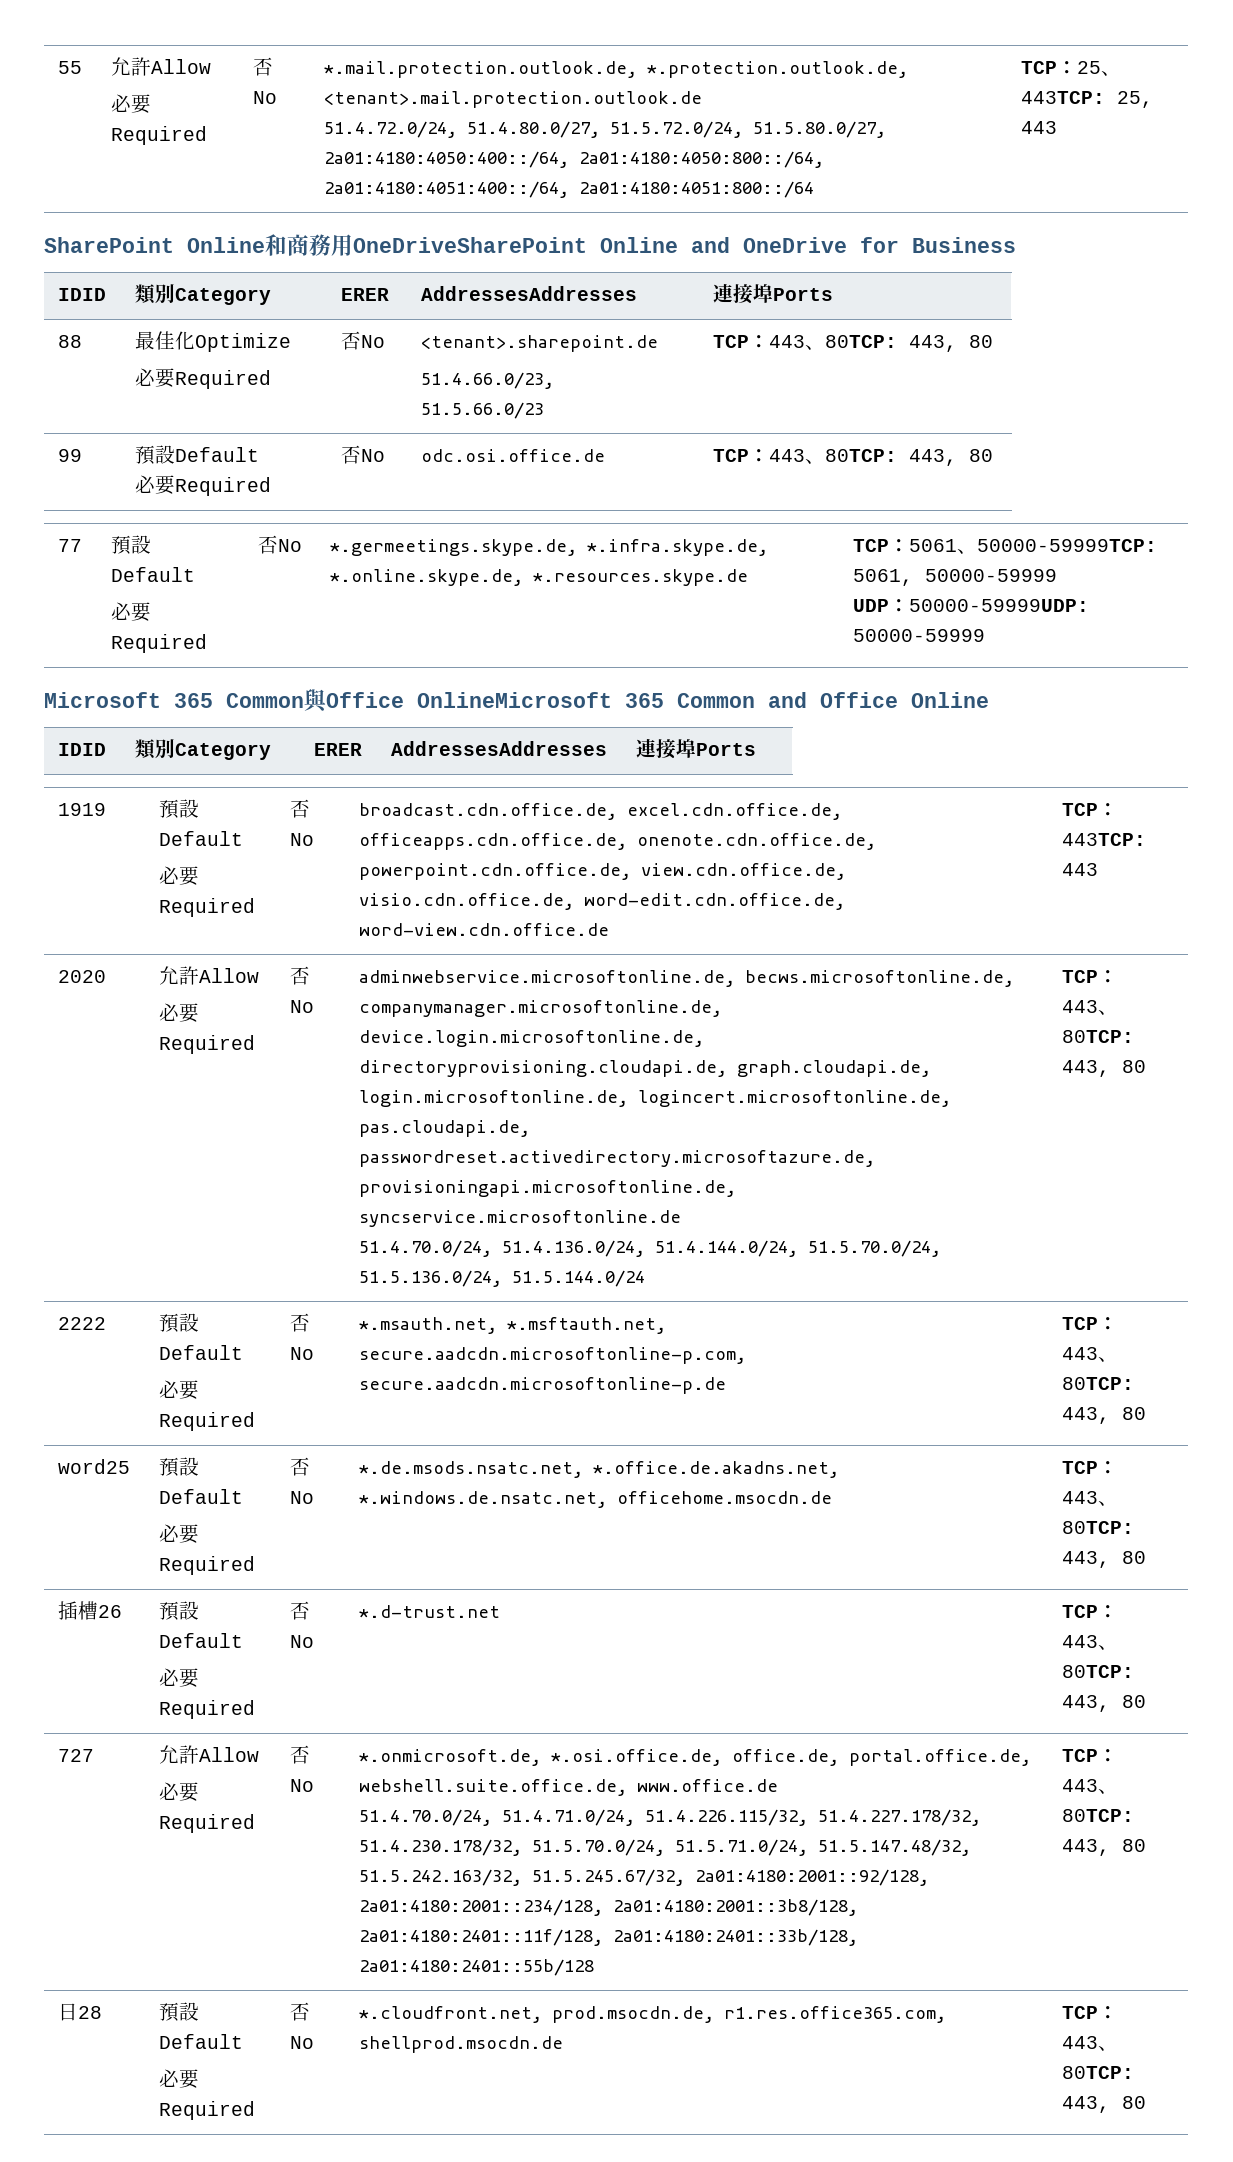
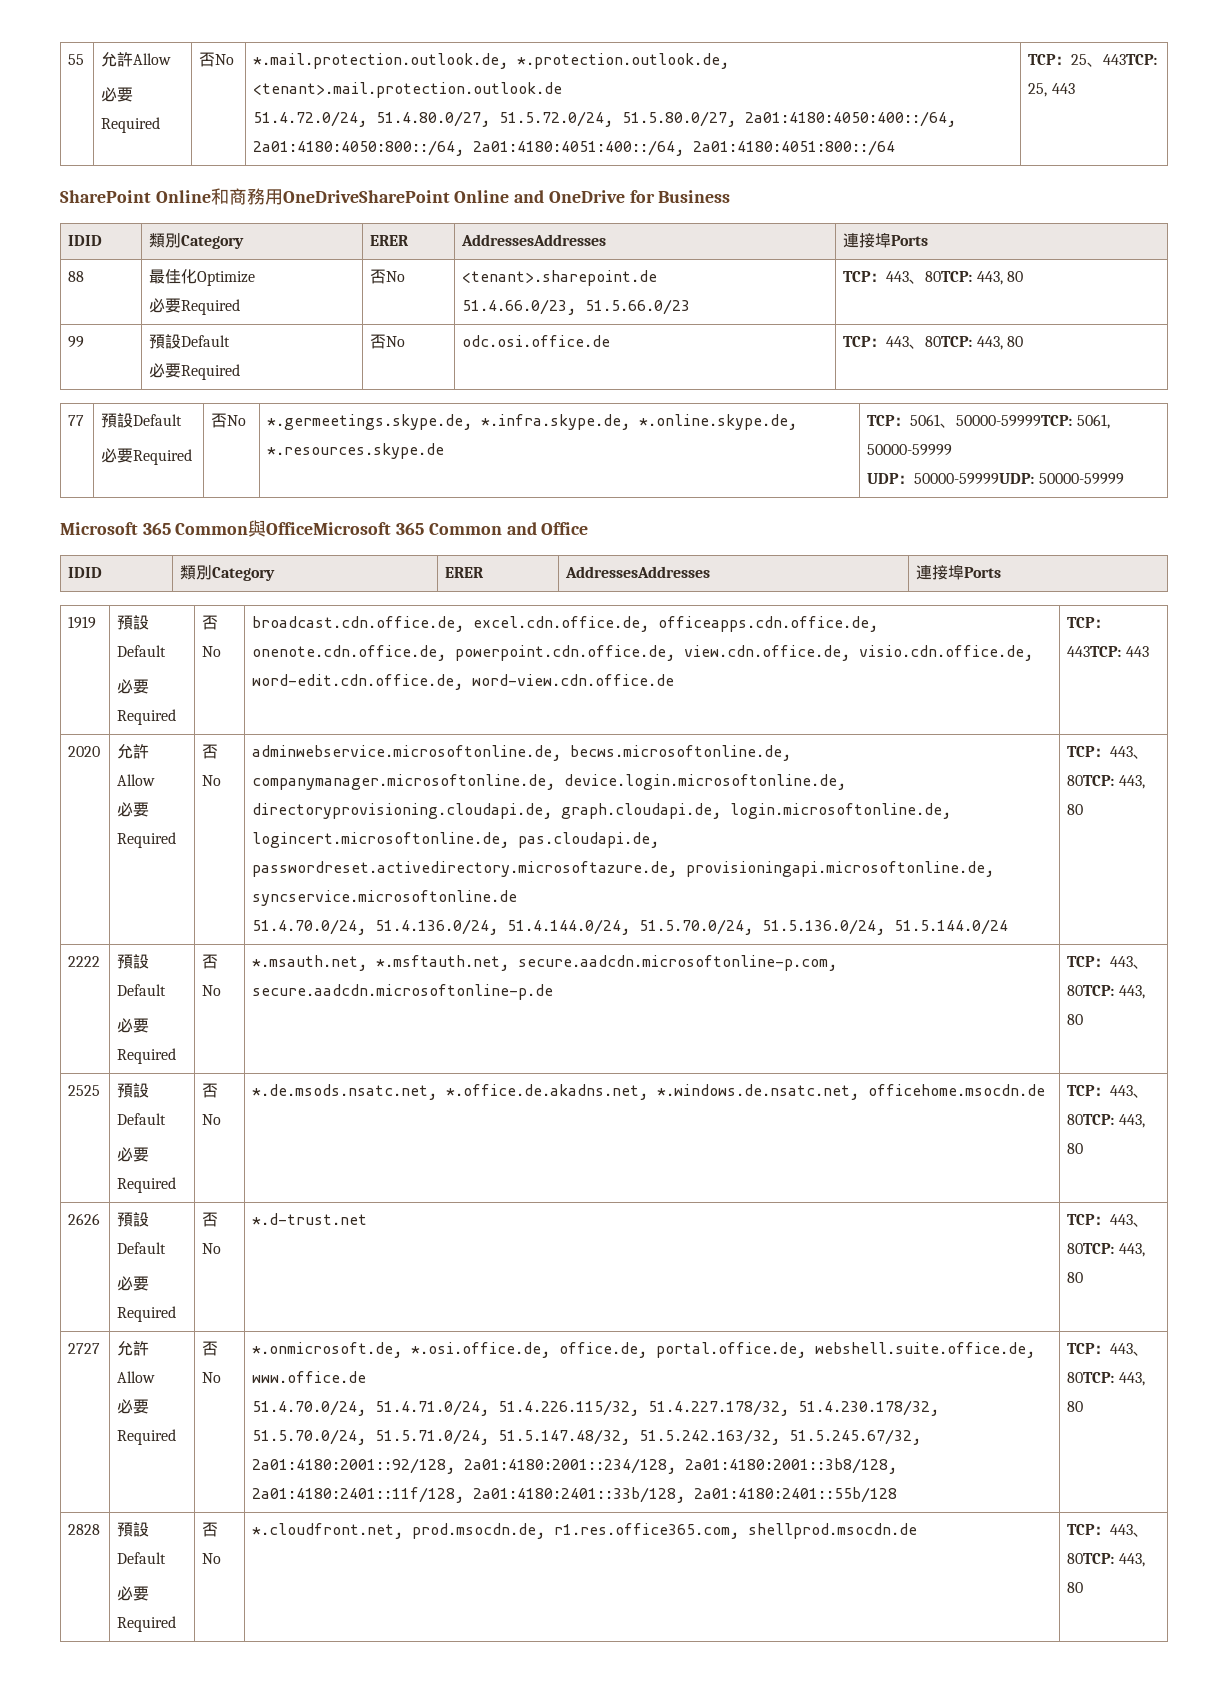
[326,692,612,708] Office OnlineMicrosoft -> [266,522,392,535] OfficeMicrosoft
[911,692,989,708] Online -> (589, 528) none
[58,1459,131,1474] word25 -> [68,1085,101,1096] 2525
[58,1601,123,1620] 插槽26 -> [68,1213,101,1225] 2626
[58,1749,95,1762] 727 -> [68,1343,101,1354] 2727
[58,2003,103,2021] 日28 -> [68,1524,101,1535] 2828

